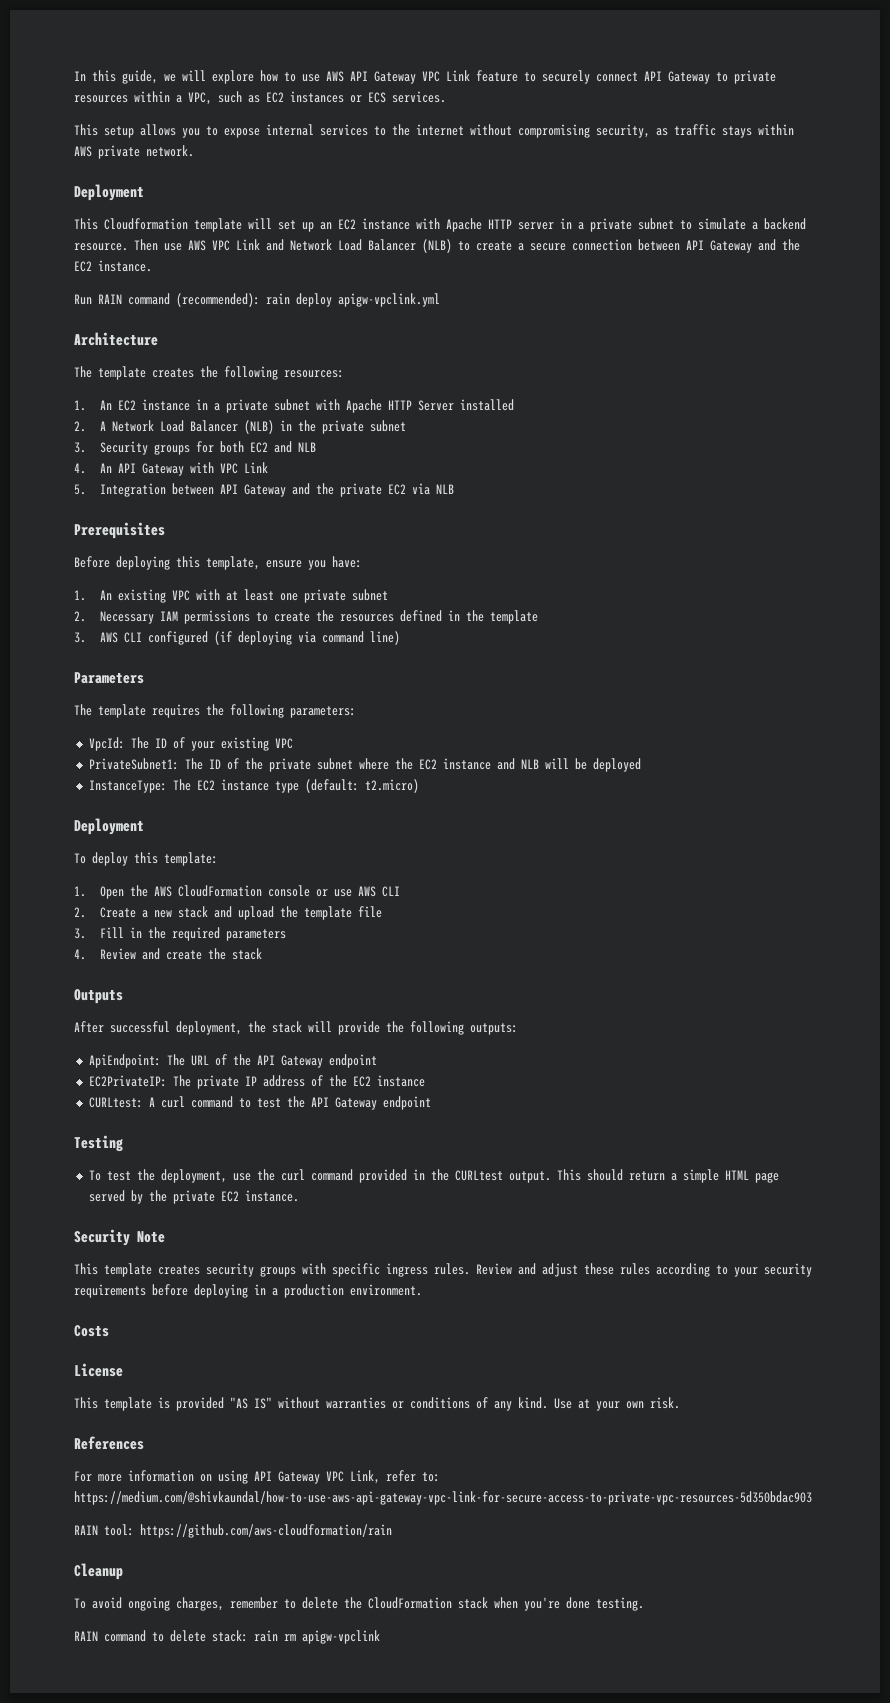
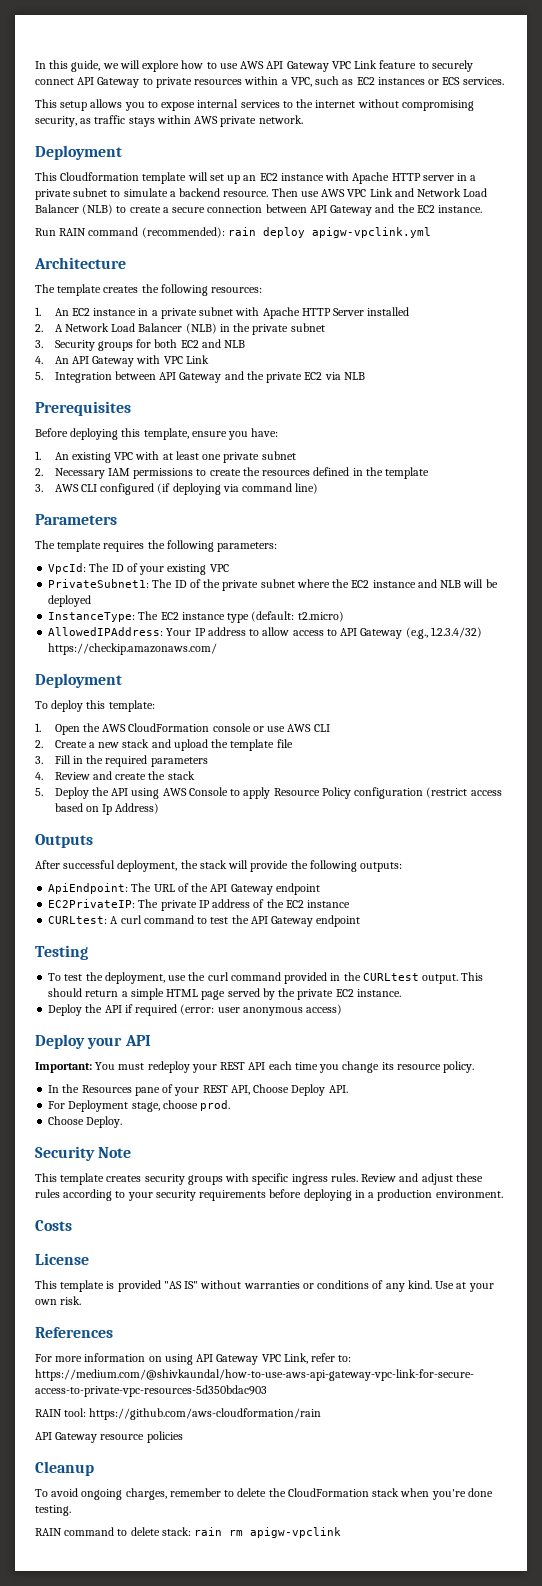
(419, 786) none -> [48,627,482,639] [48,643,218,655] // AllowedIPAddress: Your IP address to allow access to API Gateway (e.g., 1.2.3.4/32) https://checkip.amazonaws.com/
(263, 954) none -> [35,787,502,799] [54,803,160,815] // 5. Deploy the API using AWS Console to apply Resource Policy configuration (restrict access based on Ip Address)
(299, 1196) none -> [48,1004,343,1016] [35,1034,151,1049] [35,1061,475,1073] [48,1084,348,1096] [48,1100,231,1112] [48,1116,123,1128] // Deploy the API if required (error: user anonymous access) // Deploy your API // Important: You must redeploy your REST API each time you change its resource policy. // In the Resources pane of your REST API, Choose Deploy API. // For Deployment stage, choose prod. // Choose Deploy.
(392, 1531) none -> [35,1431,183,1443] // API Gateway resource policies

